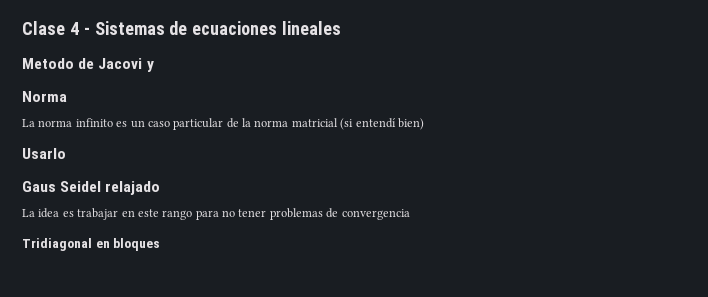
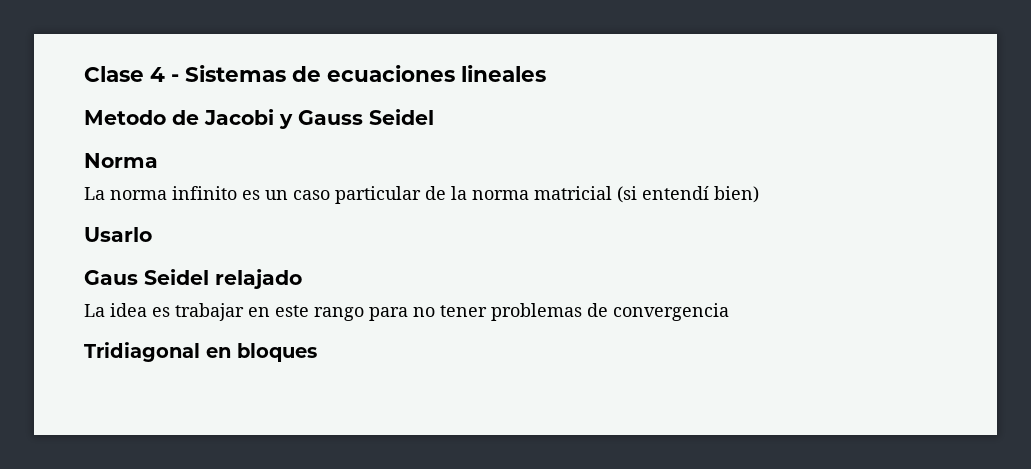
[98,58,143,69] Jacovi -> [204,109,274,125] Jacobi
(154, 66) none -> [298,109,434,125] Gauss Seidel

